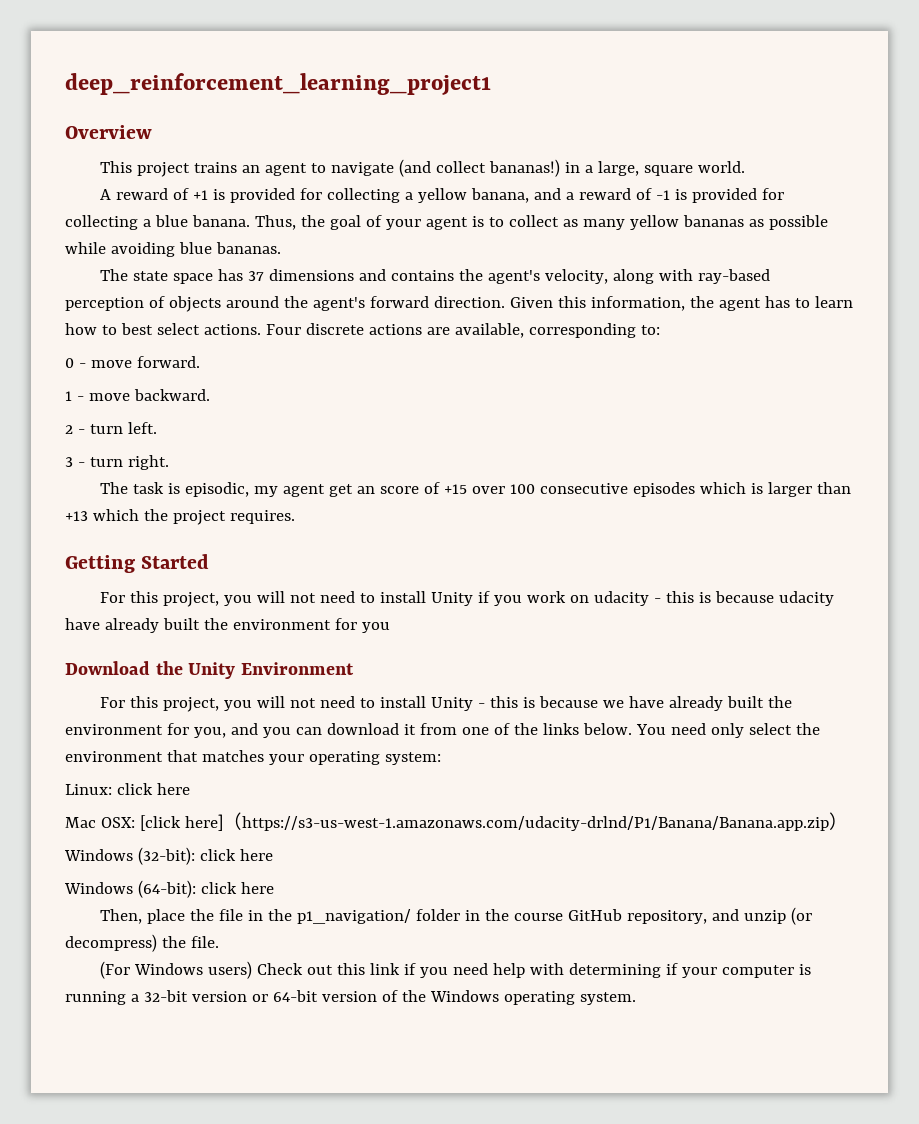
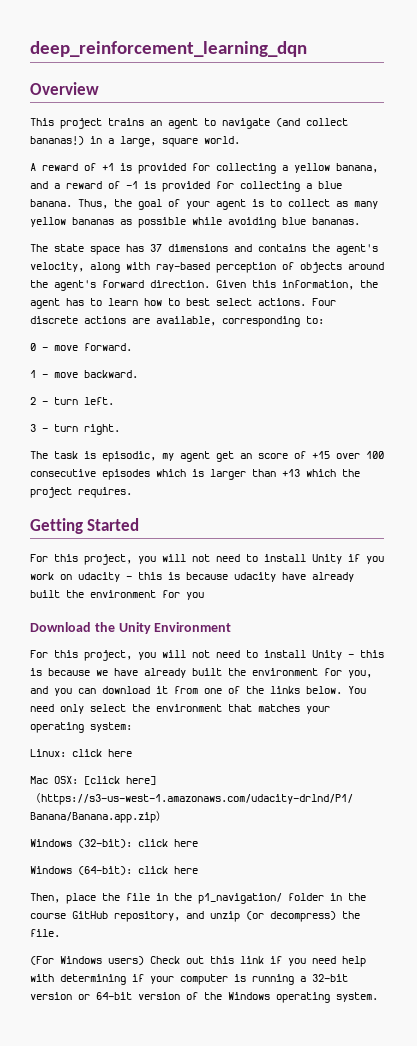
[65,73,491,95] deep_reinforcement_learning_project1 -> [30,41,307,57] deep_reinforcement_learning_dqn

